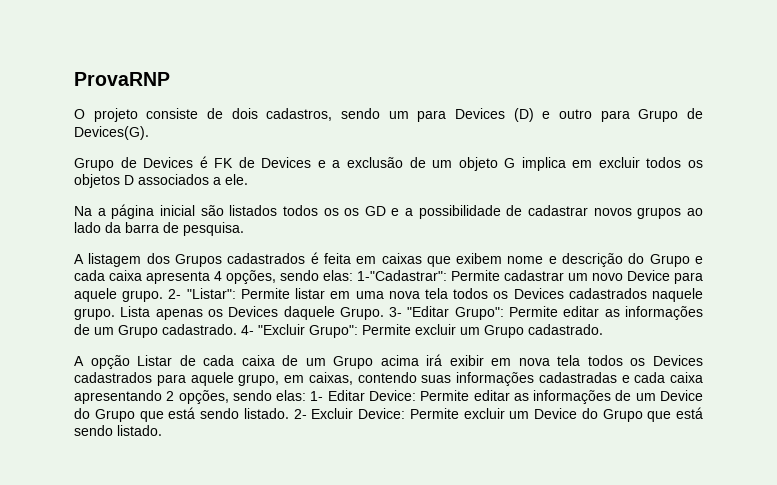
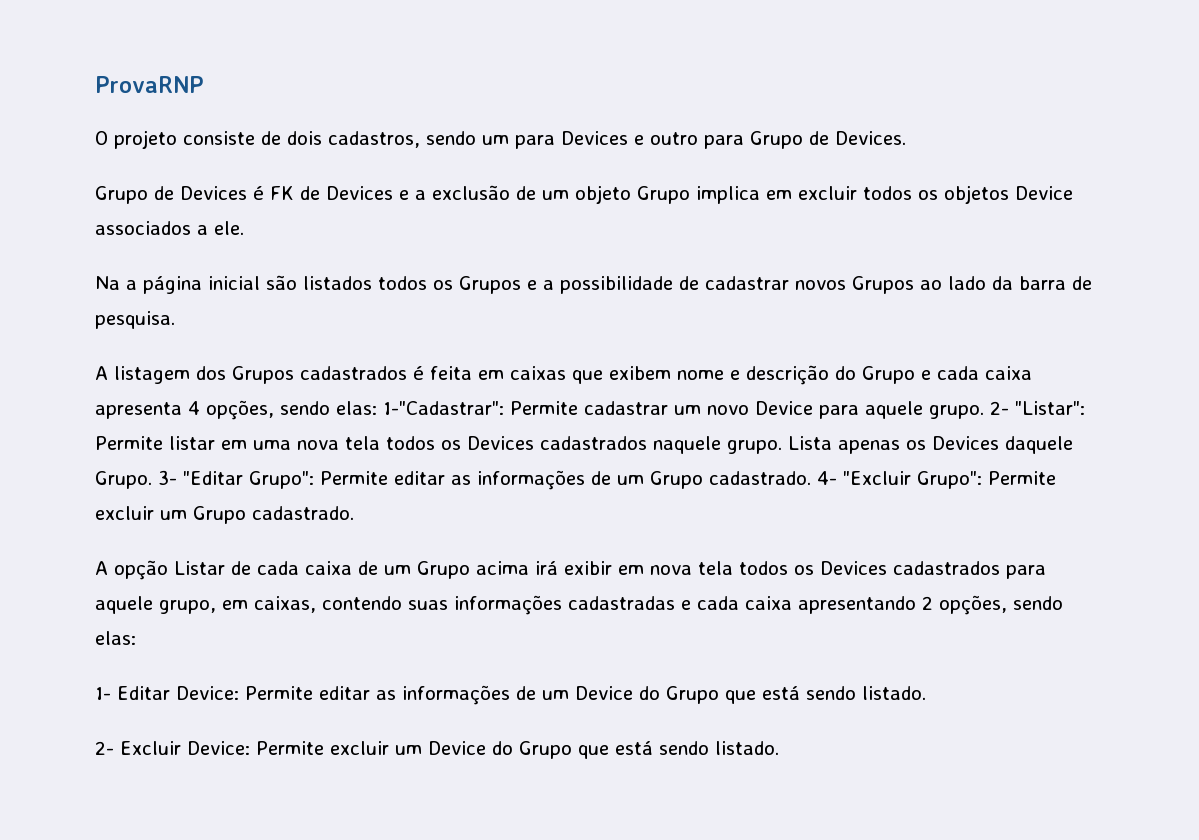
[513,108,534,122] (D) -> (628, 138) none
[74,126,149,140] Devices(G). -> [835,131,906,145] Devices.
[504,158,516,168] G -> [637,186,690,204] Grupo
[124,175,134,185] D -> [1015,186,1073,200] Device
[344,206,386,216] os GD -> [459,276,521,294] Grupos
[637,207,682,219] grupos -> [852,276,914,294] Grupos
(307, 395) none -> (136, 638) //
(289, 413) none -> (926, 693) //

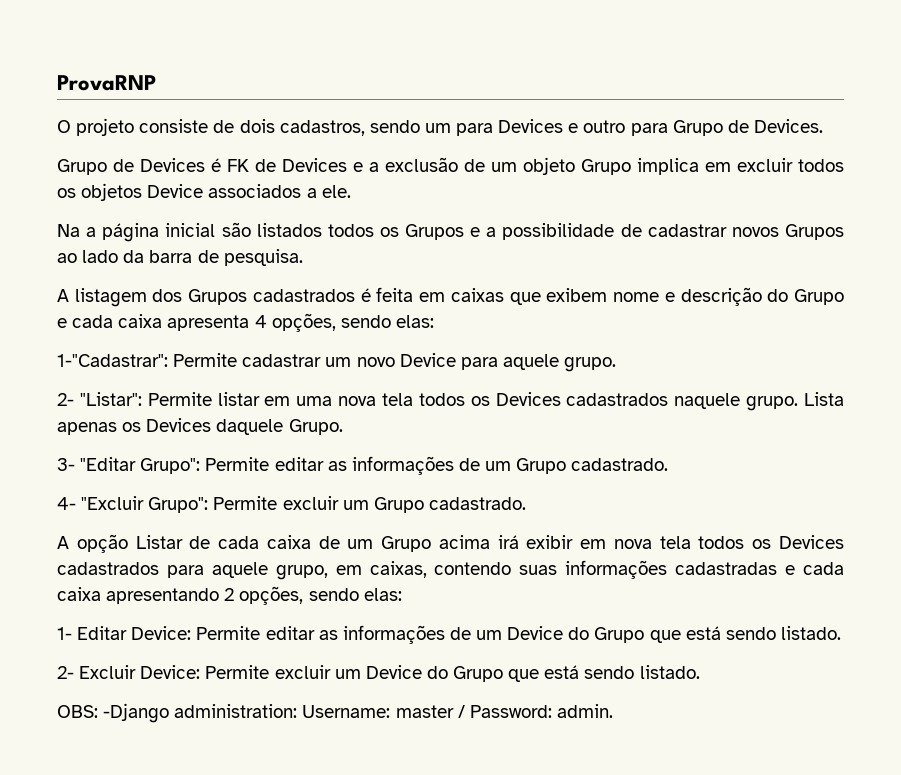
(377, 408) none -> (434, 321) //
(984, 412) none -> (617, 364) //
(152, 480) none -> (343, 427) //
(811, 478) none -> (669, 464) //
(779, 748) none -> [57,703,613,723] // OBS: -Django administration: Username: master / Password: admin.

